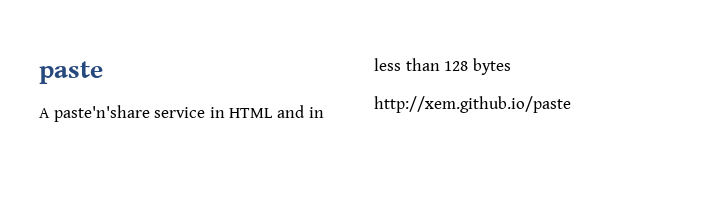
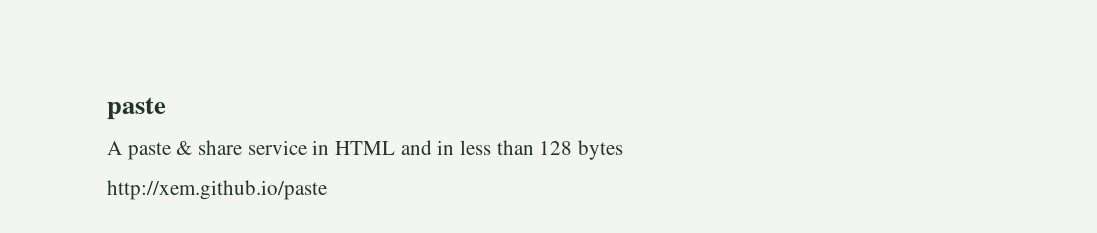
[53,105,150,122] paste'n'share -> [127,140,243,160] paste & share

